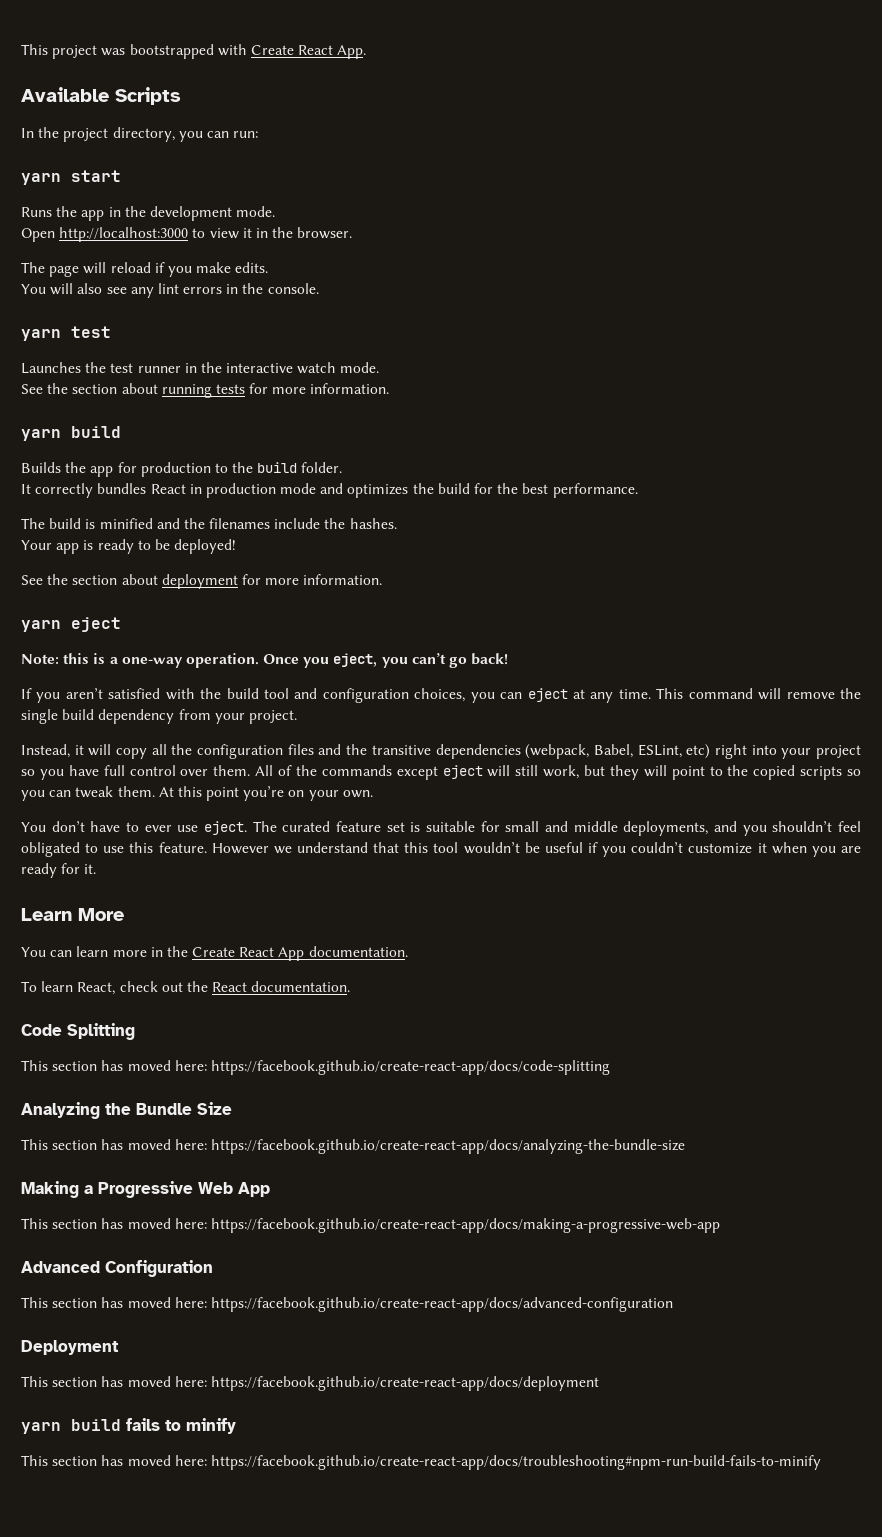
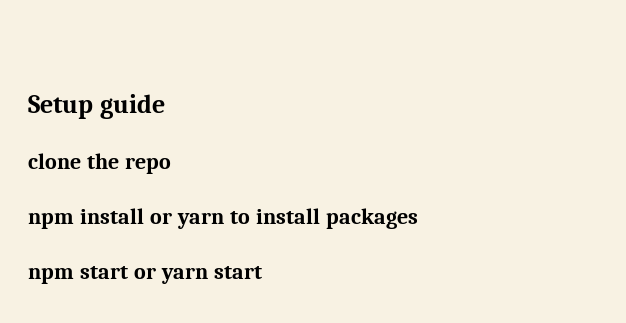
[21,44,367,59] [21,87,181,105] [21,127,259,142] [21,170,121,185] [21,206,276,221] [21,227,353,242] [21,262,269,277] [21,283,319,298] [21,326,111,341] [21,362,380,374] [21,383,390,398] [21,426,121,441] [21,462,343,477] [21,483,638,498] [21,518,397,529] [21,539,237,554] [21,574,383,589] [21,617,121,632] [21,652,509,668] [21,688,862,703] [21,709,297,724] [21,744,862,759] [21,765,861,780] [21,786,373,801] [21,821,861,836] [21,842,861,857] [21,863,97,878] [21,908,124,921] [21,946,408,961] [21,981,351,995] [21,1023,135,1040] [21,1060,610,1075] [21,1102,232,1119] [21,1139,685,1154] [21,1181,270,1198] [21,1218,720,1233] [21,1260,213,1277] [21,1297,673,1312] [21,1340,119,1355] [21,1376,599,1391] [21,1418,236,1434] [21,1455,821,1470] This project was bootstrapped with Create React App. // Available Scripts // In the project directory, you can run: // yarn start // Runs the app in the development mode. // Open http://localhost:3000 to view it in the browser. // The page will reload if you make edits. // You will also see any lint errors in the console. // yarn test // Launches the test runner in the interactive watch mode. // See the section about running tests for more information. // yarn build // Builds the app for production to the build folder. // It correctly bundles React in production mode and optimizes the build for the best performance. // The build is minified and the filenames include the hashes. // Your app is ready to be deployed! // See the section about deployment for more information. // yarn eject // Note: this is a one-way operation. Once you eject, you can’t go back! // If you aren’t satisfied with the build tool and configuration choices, you can eject at any time. This command will remove the single build dependency from your project. // Instead, it will copy all the configuration files and the transitive dependencies (webpack, Babel, ESLint, etc) right into your project so you have full control over them. All of the commands except eject will still work, but they will point to the copied scripts so you can tweak them. At this point you’re on your own. // You don’t have to ever use eject. The curated feature set is suitable for small and middle deployments, and you shouldn’t feel obligated to use this feature. However we understand that this tool wouldn’t be useful if you couldn’t customize it when you are ready for it. // Learn More // You can learn more in the Create React App documentation. // To learn React, check out the React documentation. // Code Splitting // This section has moved here: https://facebook.github.io/create-react-app/docs/code-splitting // Analyzing the Bundle Size // This section has moved here: https://facebook.github.io/create-react-app/docs/analyzing-the-bundle-size // Making a Progressive Web App // This section has moved here: https://facebook.github.io/create-react-app/docs/making-a-progressive-web-app // Advanced Configuration // This section has moved here: https://facebook.github.io/create-react-app/docs/advanced-configuration // Deployment // This section has moved here: https://facebook.github.io/create-react-app/docs/deployment // yarn build fails to minify // This section has moved here: https://facebook.github.io/create-react-app/docs/troubleshooting#npm-run-build-fails-to-minify -> [28,94,165,119] [28,153,171,174] [28,208,418,229] [28,266,262,284] Setup guide // clone the repo // npm install or yarn to install packages // npm start or yarn start

